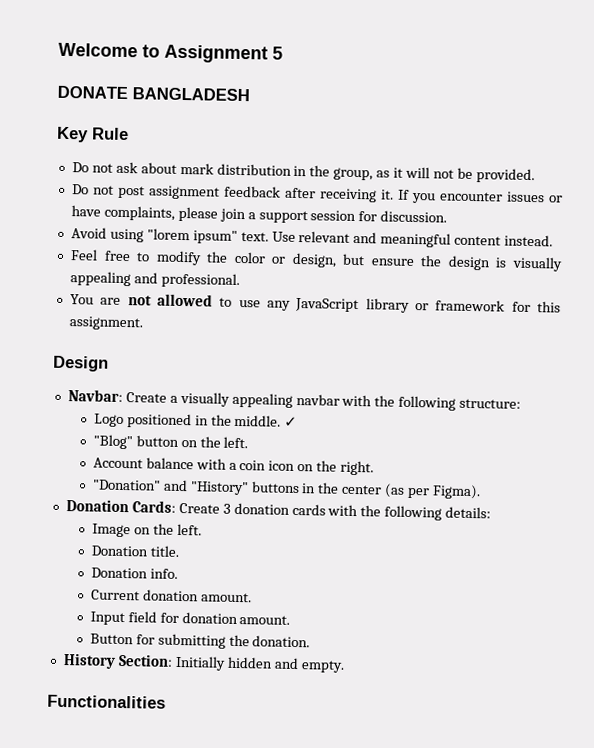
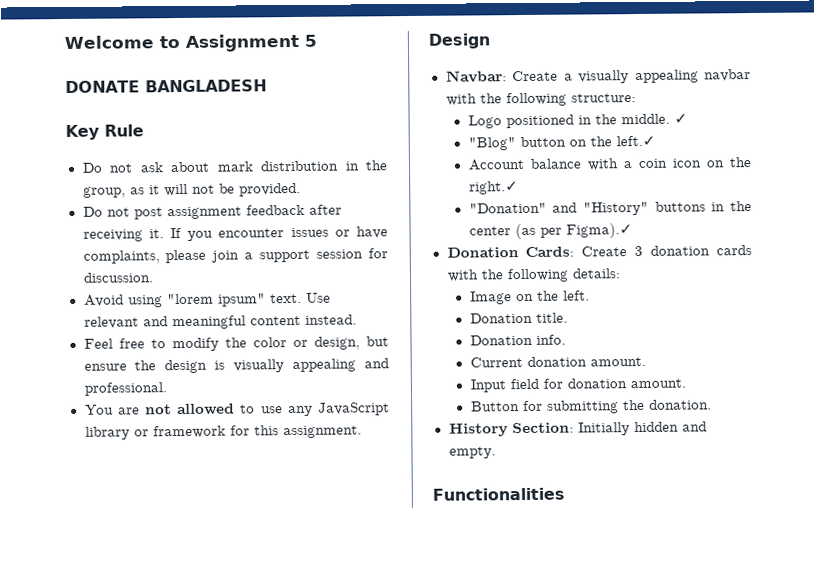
[223,436,249,449] left. -> [615,135,656,147] left.✓
[340,460,375,476] right. -> [468,181,519,195] right.✓
[432,484,482,500] Figma). -> [565,223,633,239] Figma).✓

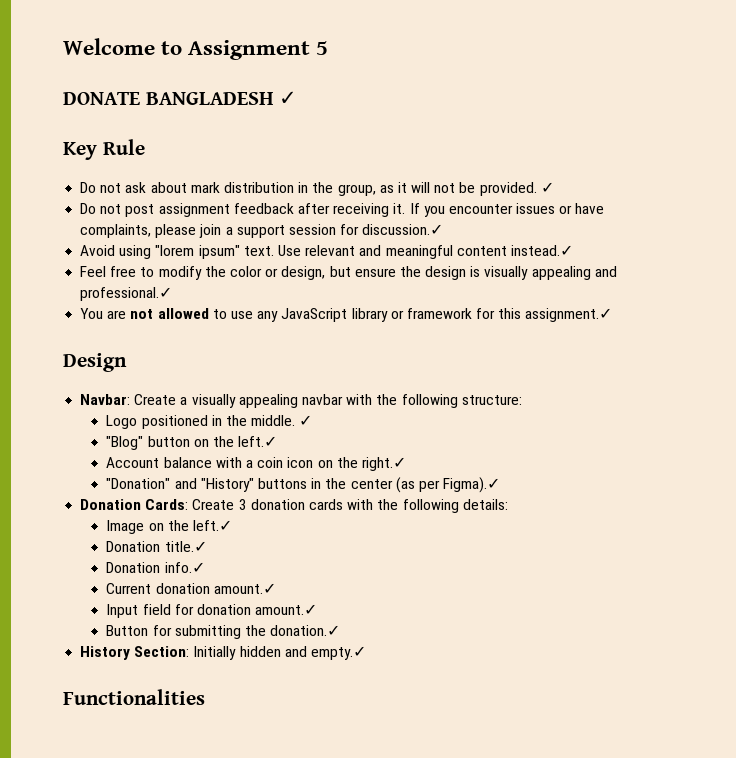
(267, 86) none -> [279,91,298,105] ✓
(301, 189) none -> [540,182,554,193] ✓
[82,272,153,283] discussion. -> [362,224,444,235] discussion.✓
[304,314,357,325] instead. -> [510,245,573,256] instead.✓
[83,382,167,396] professional. -> [80,287,173,301] professional.✓
[282,425,362,439] assignment. -> [525,308,613,322] assignment.✓
[562,290,590,301] [469,312,568,324] [469,334,566,346] left. // Donation title. // Donation info. -> [193,520,233,531] [106,541,207,552] [106,562,205,573] left.✓ // Donation title.✓ // Donation info.✓
[589,356,646,367] amount. -> [213,583,276,594] amount.✓
[629,378,686,389] amount. -> [255,604,318,615] amount.✓
[648,399,712,410] donation. -> [270,625,341,636] donation.✓
[448,446,496,459] empty. -> [310,646,366,660] empty.✓

